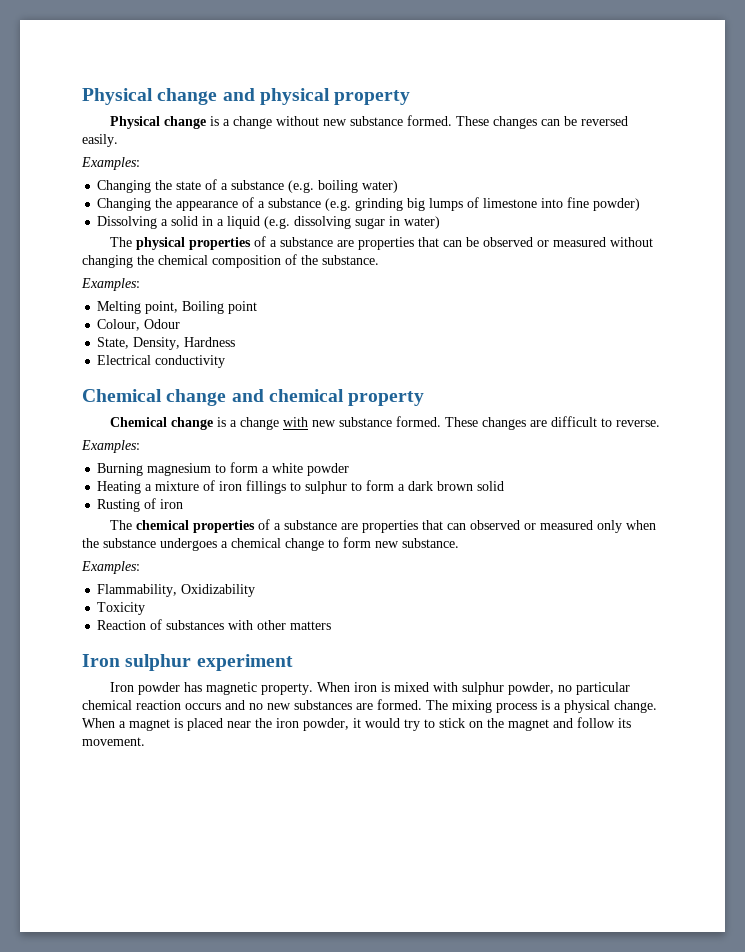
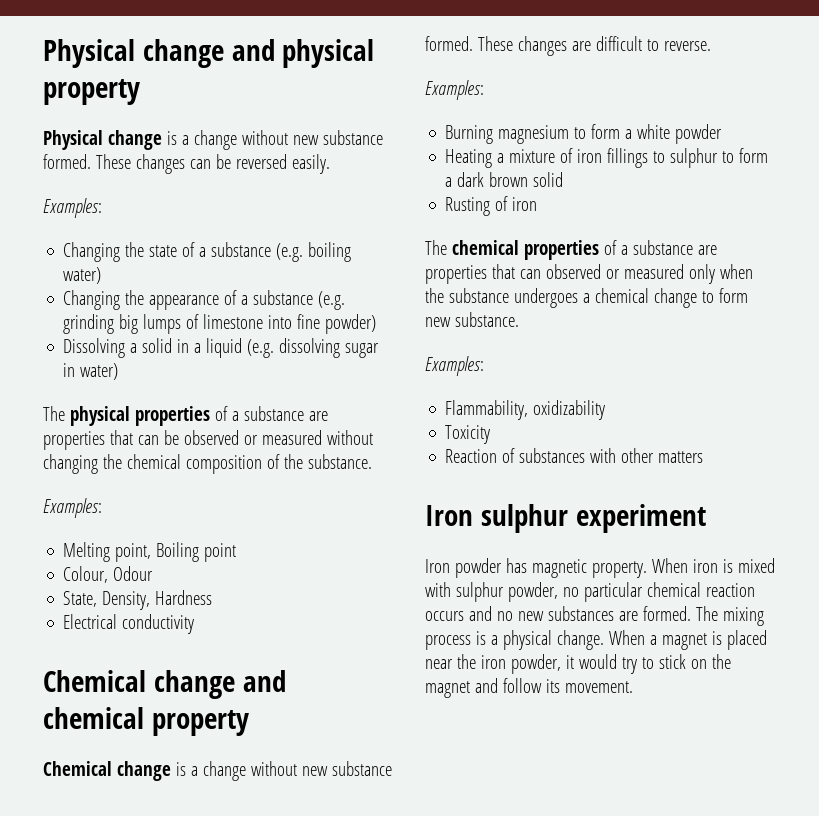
[282,417,308,427] with -> [250,761,297,776] without
[181,584,256,597] Oxidizability -> [533,400,606,420] oxidizability

